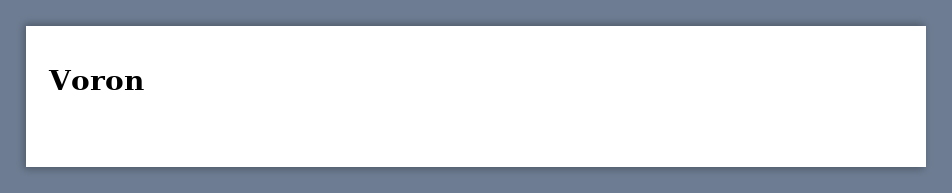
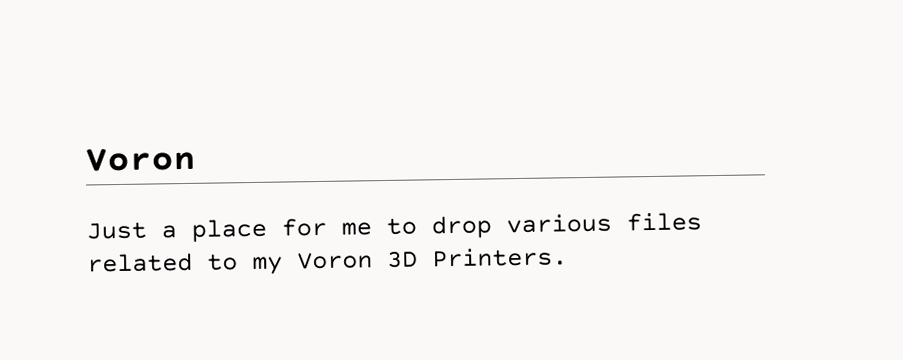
[48,70,144,90] Voron -> [85,146,196,172] [86,212,702,242] [87,247,568,275] Voron // Just a place for me to drop various files related to my Voron 3D Printers.

